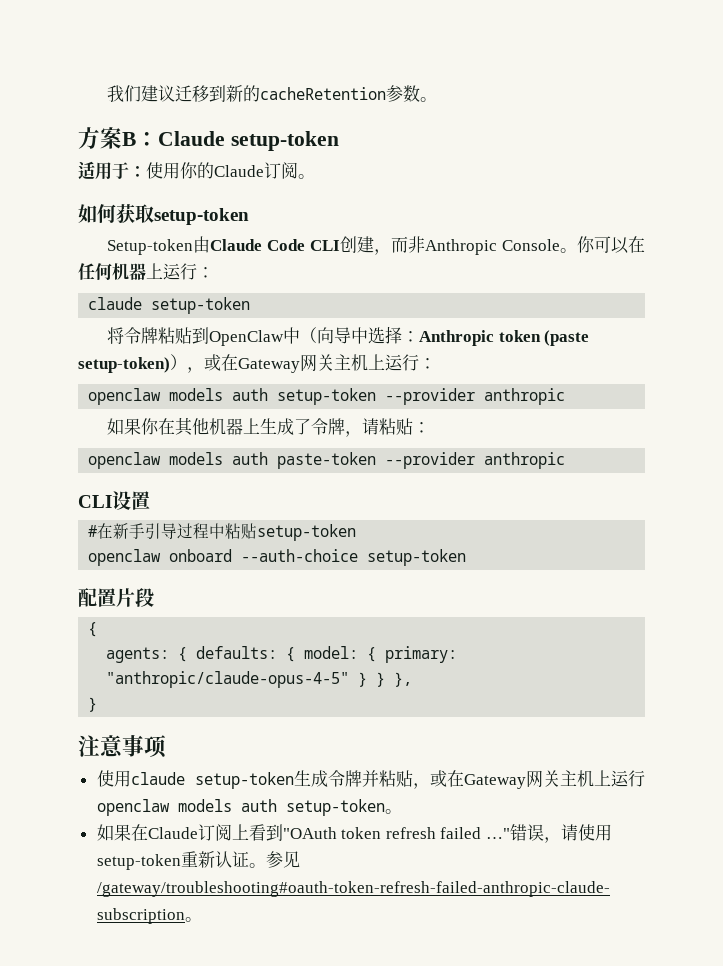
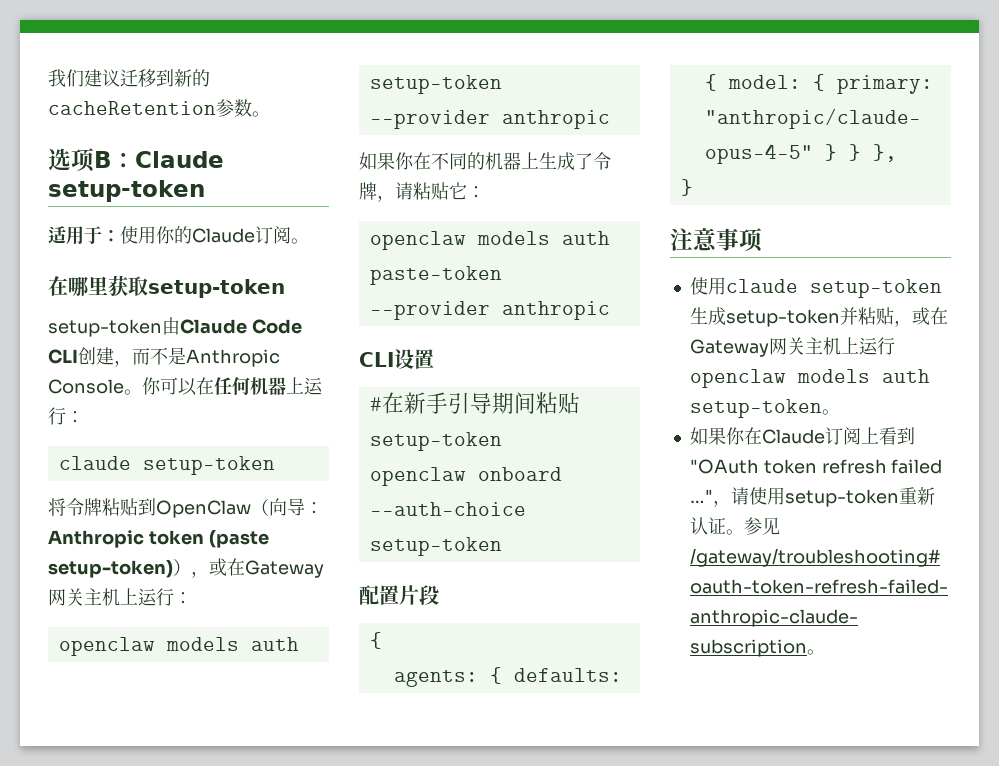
[78,127,122,149] 方案 -> [48,148,95,172] 选项
[78,204,116,223] 如何 -> [48,276,108,296] 在哪里
[106,239,193,255] Setup-token -> [48,319,162,337] setup-token
[407,236,425,253] 非 -> [150,347,186,365] 不是
[282,326,402,344] 中（向导中选择 -> [251,498,305,516] （向导
[174,417,209,436] 其他 -> [431,152,485,170] 不同的
(413, 426) none -> [449,182,467,200] 它
[177,523,226,539] 过程中 -> [491,392,536,414] 期间
[327,770,362,787] 令牌 -> [725,309,840,327] setup-token
(131, 832) none -> [725,427,745,445] 你
[510,824,545,841] 错误 -> (713, 496) none

